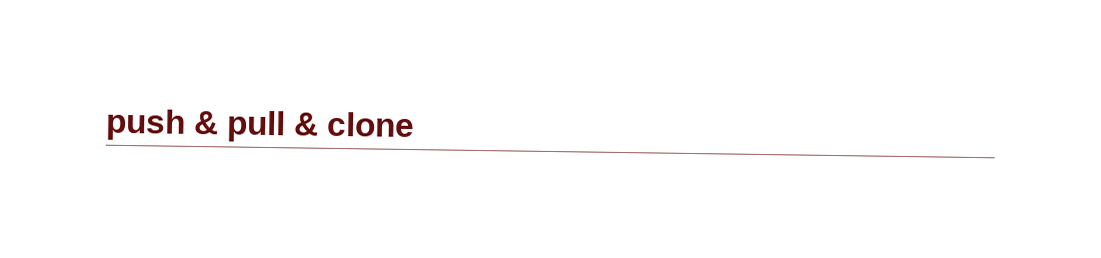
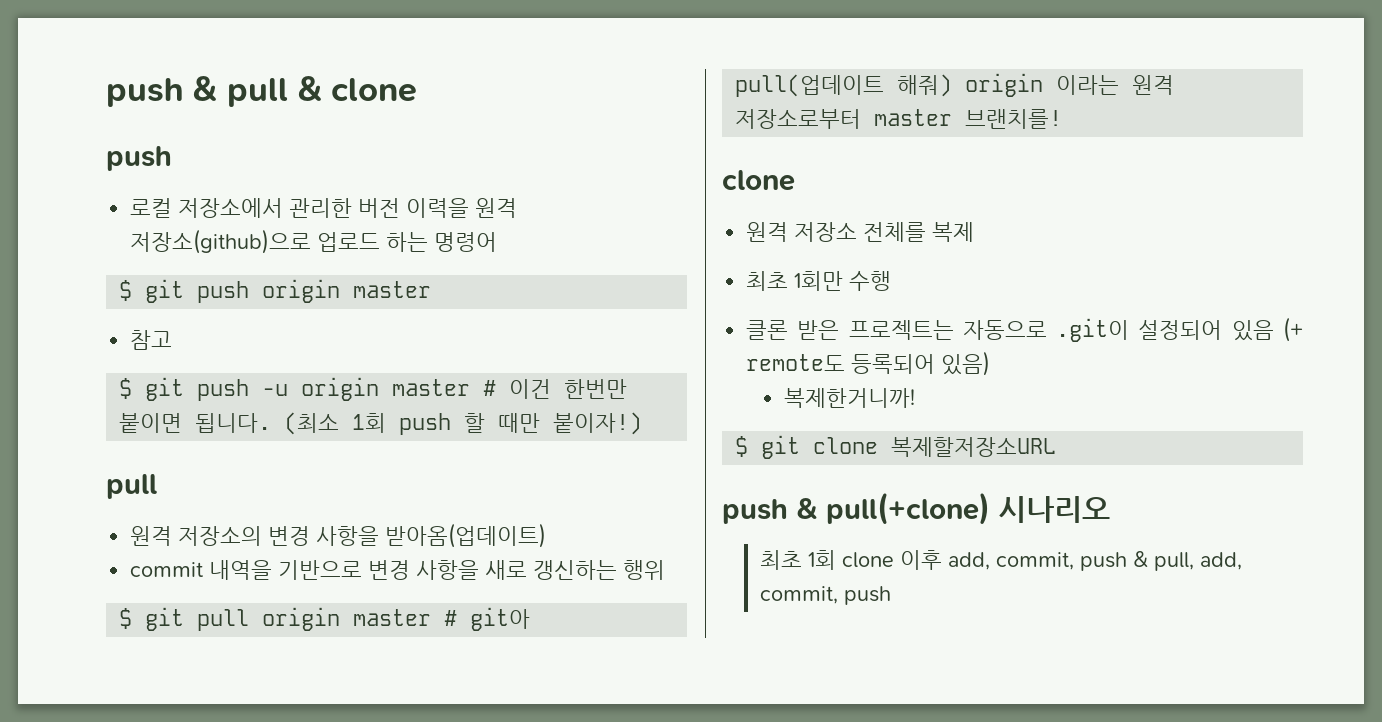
(416, 124) none -> [106,146,172,171] [130,198,518,218] [130,229,498,254] [119,279,432,303] [130,330,173,350] [119,377,628,401] [119,412,643,435] [106,474,157,499] [130,523,547,548] [130,560,666,580] [119,607,531,631] [735,73,1175,97] [735,109,1063,129] [722,170,795,191] [746,222,975,242] [746,271,892,291] [746,317,1303,342] [746,351,991,376] [784,388,916,408] [735,435,1057,459] [722,492,1110,525] [759,550,1242,571] [759,586,891,605] // push // 로컬 저장소에서 관리한 버전 이력을 원격 저장소(github)으로 업로드 하는 명령어 // $ git push origin master // 참고 // $ git push -u origin master # 이건 한번만 붙이면 됩니다. (최소 1회 push 할 때만 붙이자!) // pull // 원격 저장소의 변경 사항을 받아옴(업데이트) // commit 내역을 기반으로 변경 사항을 새로 갱신하는 행위 // $ git pull origin master # git아 pull(업데이트 해줘) origin 이라는 원격 저장소로부터 master 브랜치를! // clone // 원격 저장소 전체를 복제 // 최초 1회만 수행 // 클론 받은 프로젝트는 자동으로 .git이 설정되어 있음 (+ remote도 등록되어 있음) // 복제한거니까! // $ git clone 복제할저장소URL // push & pull(+clone) 시나리오 // 최초 1회 clone 이후 add, commit, push & pull, add, commit, push

